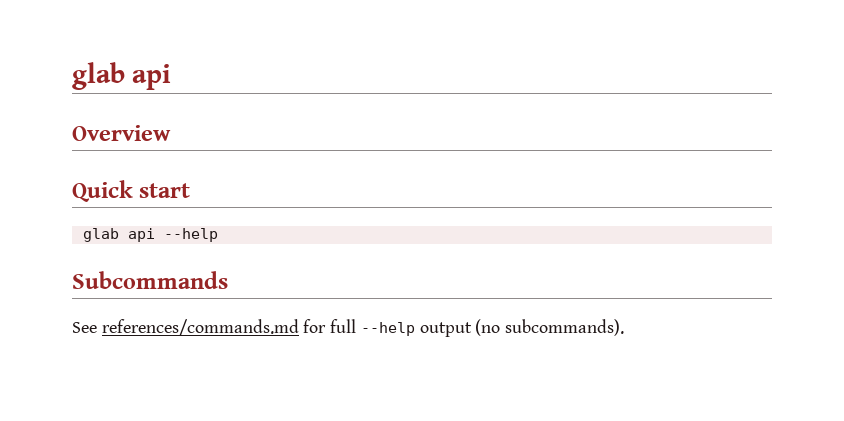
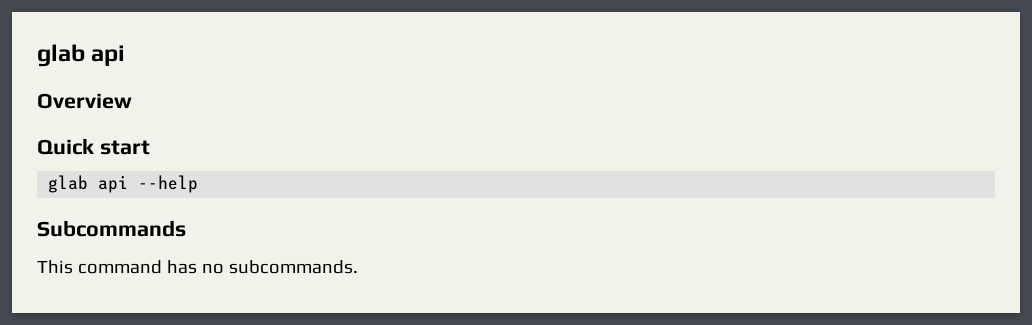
[72,319,625,337] See references/commands.md for full --help output (no subcommands). -> [37,260,358,274] This command has no subcommands.

